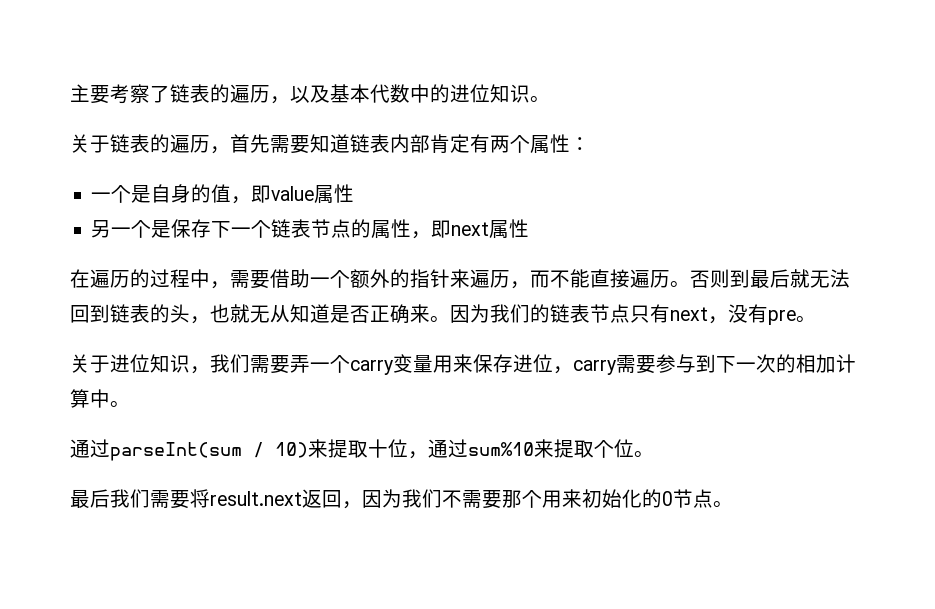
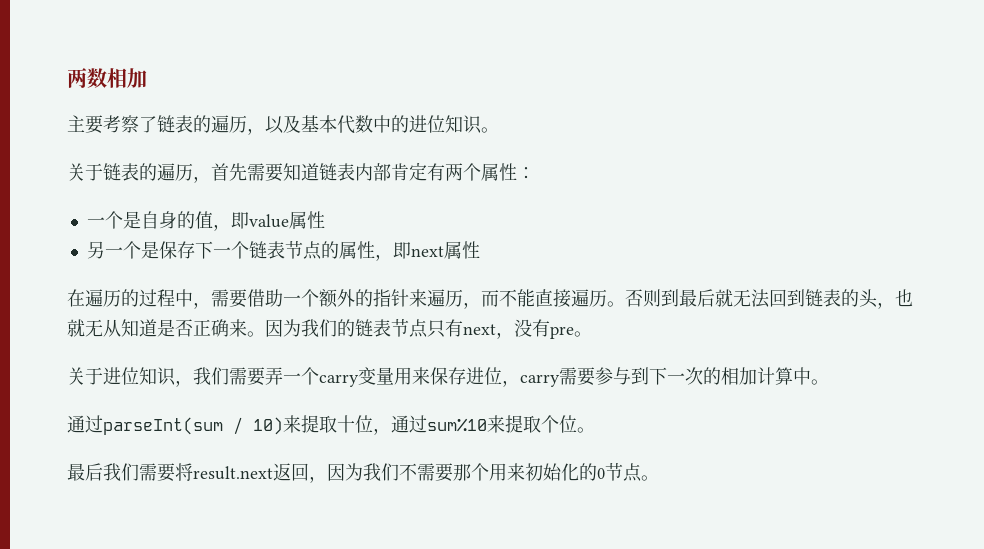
(70, 93) none -> [67,68,147,88] 两数相加 //

